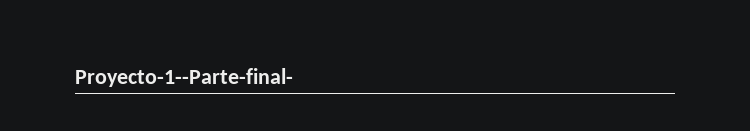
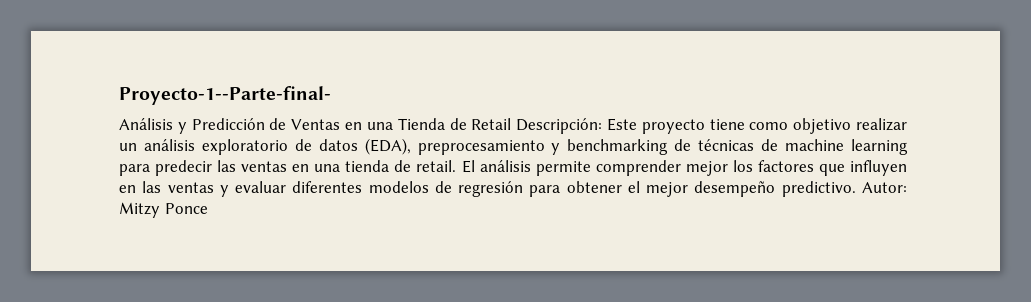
(293, 77) none -> [119,118,907,134] [119,138,908,155] [119,160,907,176] [119,181,907,197] [119,202,208,218] // Análisis y Predicción de Ventas en una Tienda de Retail Descripción: Este proyecto tiene como objetivo realizar un análisis exploratorio de datos (EDA), preprocesamiento y benchmarking de técnicas de machine learning para predecir las ventas en una tienda de retail. El análisis permite comprender mejor los factores que influyen en las ventas y evaluar diferentes modelos de regresión para obtener el mejor desempeño predictivo. Autor: Mitzy Ponce

